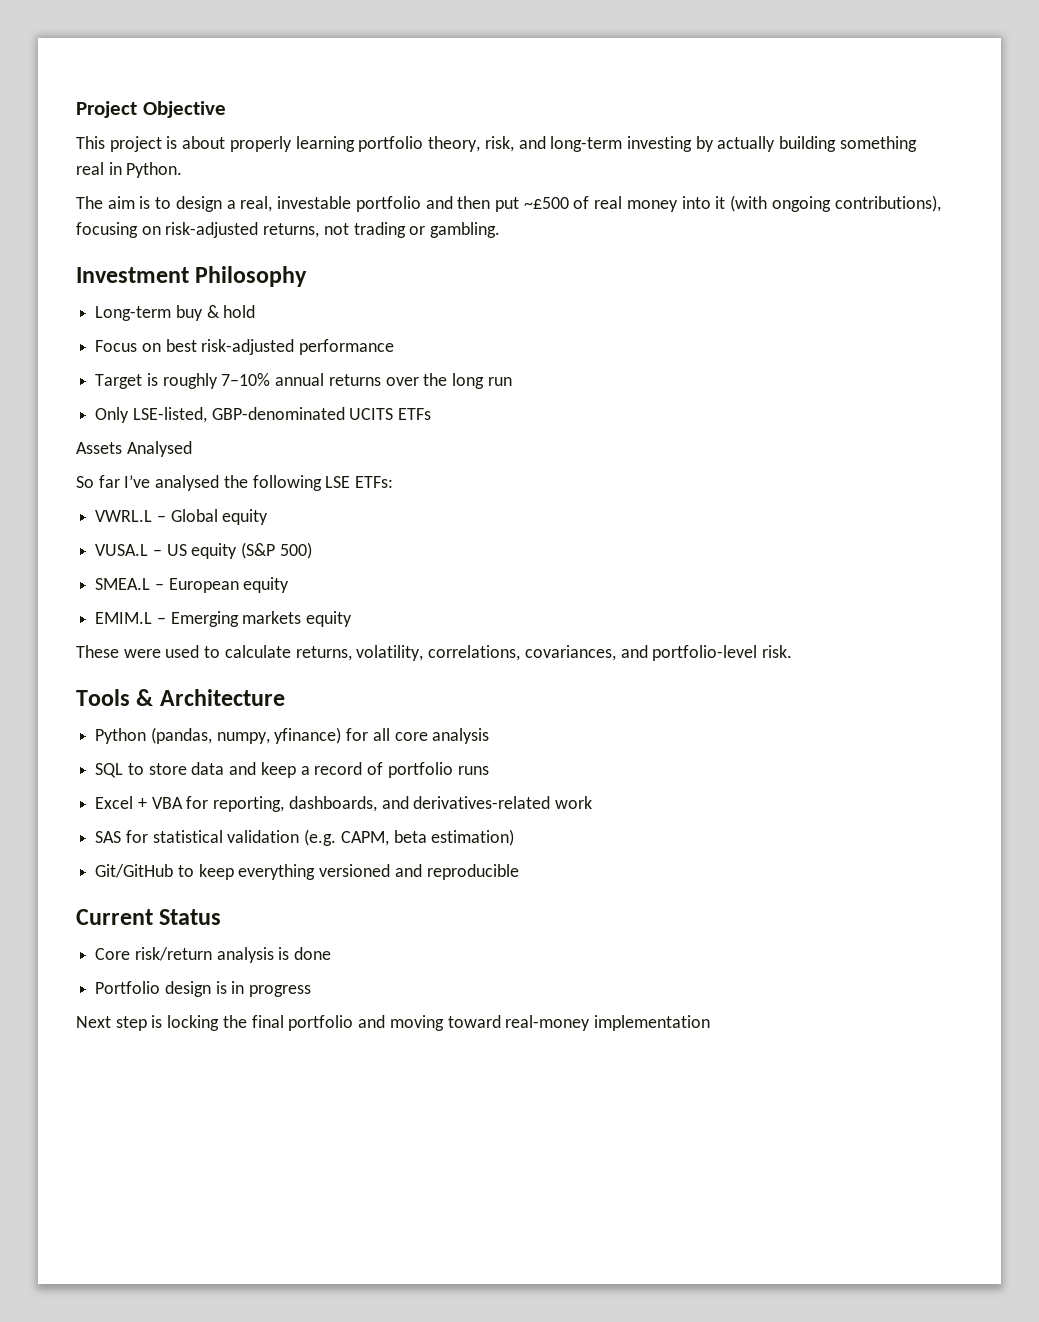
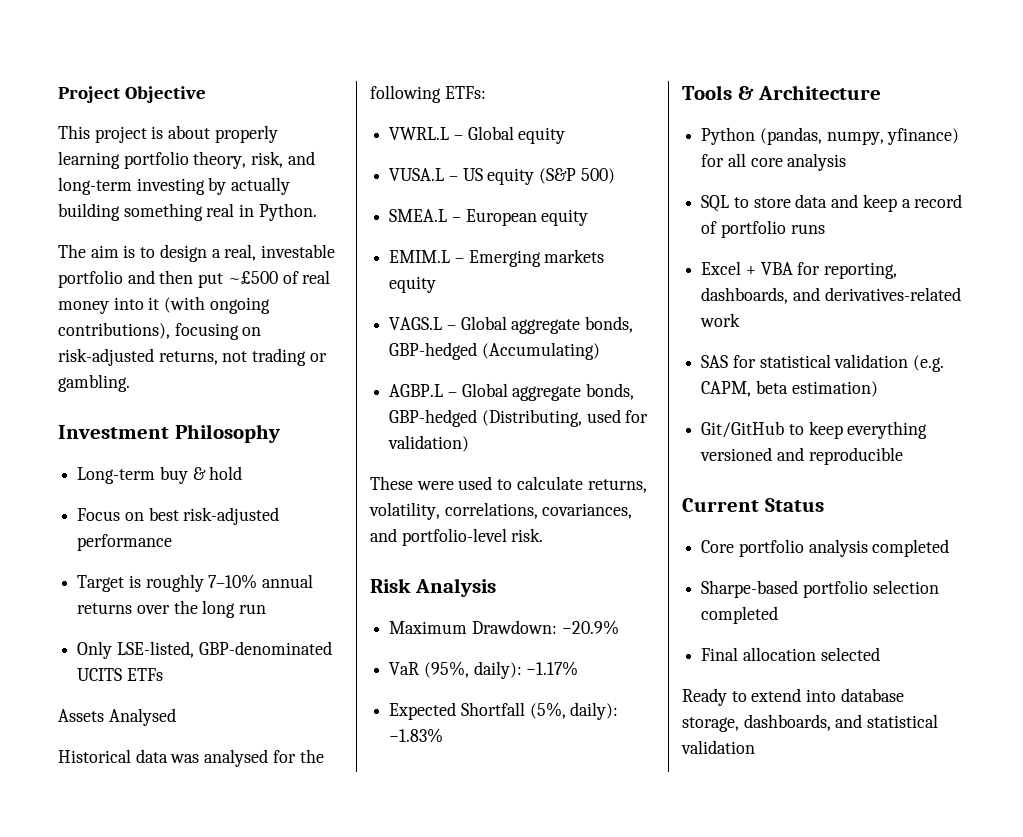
[76,475,220,491] So far I’ve analysed -> [58,749,296,767] Historical data was analysed for
[325,476,351,488] LSE -> (441, 94) none
(353, 619) none -> [389,316,634,334] [389,342,600,360] [389,383,635,401] [389,409,649,427] [388,435,470,452] // VAGS.L – Global aggregate bonds, GBP-hedged (Accumulating) // AGBP.L – Global aggregate bonds, GBP-hedged (Distributing, used for validation)
(792, 651) none -> [370,578,496,597] [389,620,619,635] [389,661,579,679] [389,702,619,720] [389,728,444,743] // Risk Analysis // Maximum Drawdown: −20.9% // VaR (95%, daily): −1.17% // Expected Shortfall (5%, daily): −1.83%
[134,947,332,963] [95,981,312,997] [76,1015,710,1031] risk/return analysis is done // Portfolio design is in progress // Next step is locking the final portfolio and moving toward real-money implementation -> [738,539,950,557] [701,580,939,598] [701,606,779,624] [701,647,880,661] [682,688,904,706] [682,714,939,732] [681,740,755,754] portfolio analysis completed // Sharpe-based portfolio selection completed // Final allocation selected // Ready to extend into database storage, dashboards, and statistical validation

